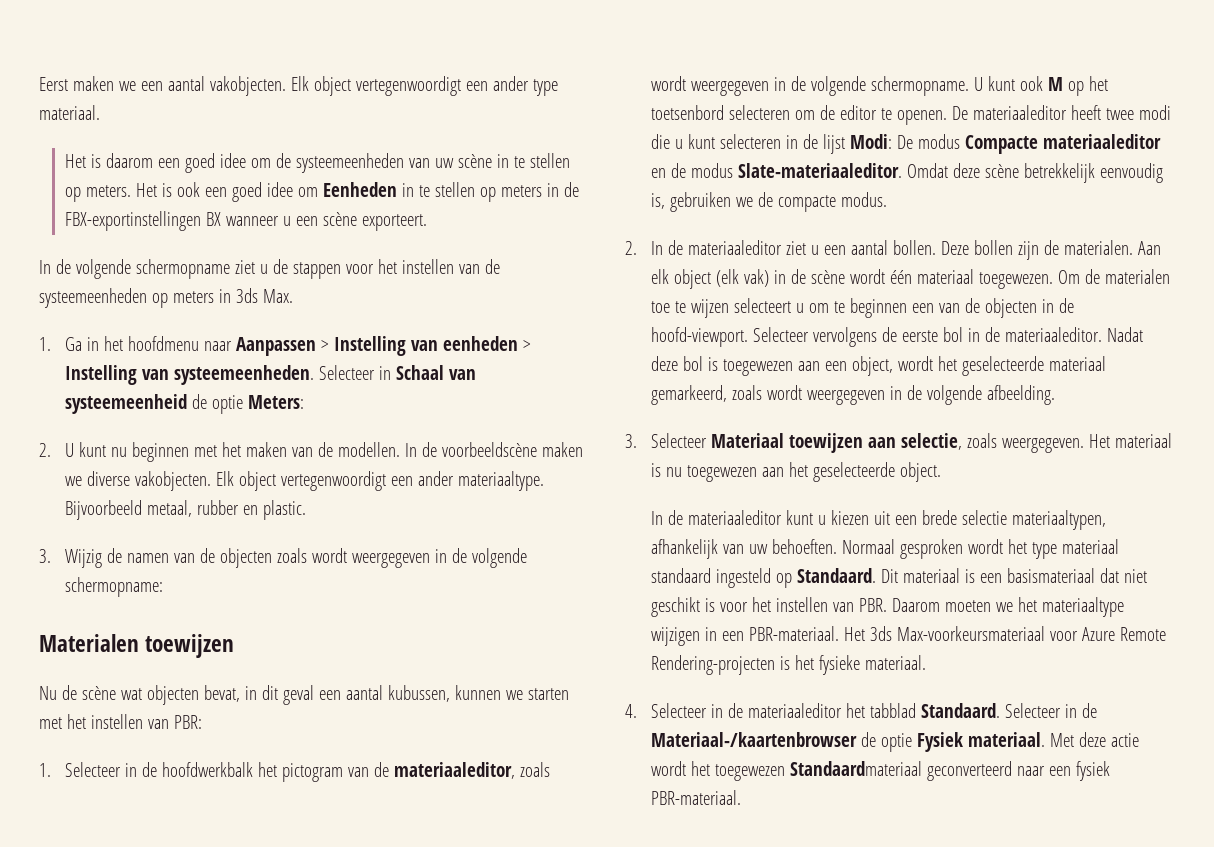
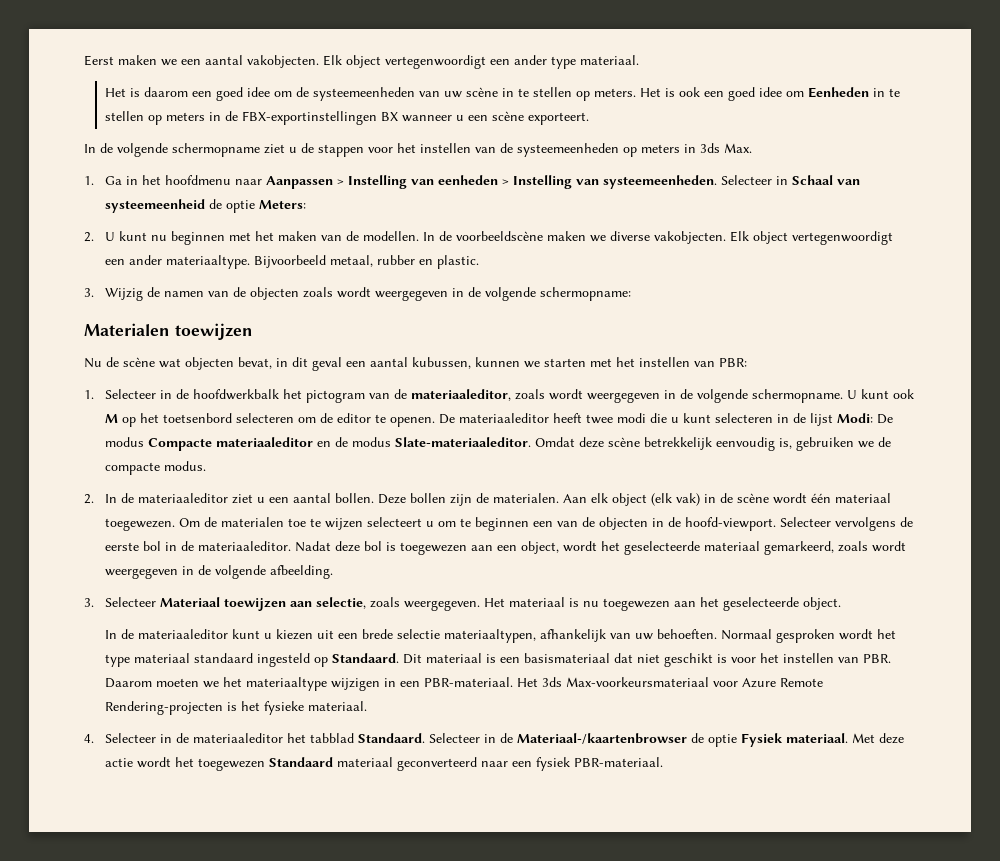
[790,761,923,776] Standaardmateriaal -> [268,757,393,767] Standaard materiaal

